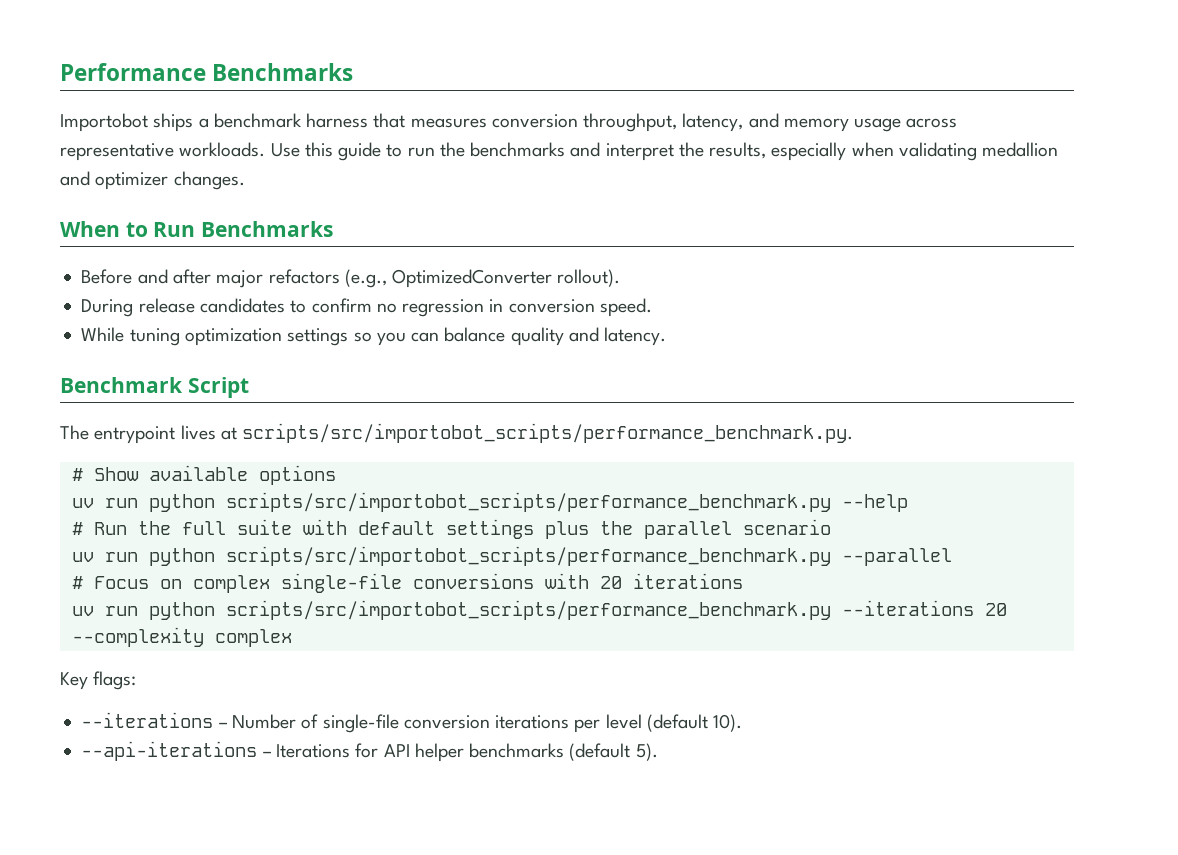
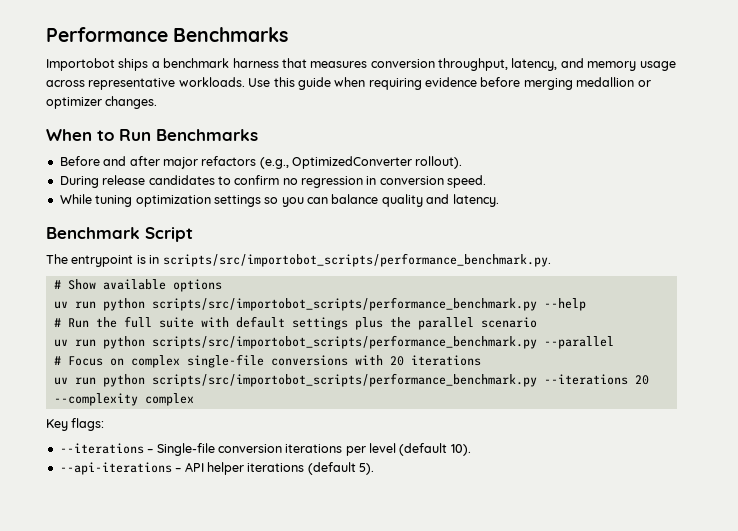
[386,142,1059,161] [60,171,90,186] to run the benchmarks and interpret the results, especially when validating medallion and -> [334,77,651,90] when requiring evidence before merging medallion or
[180,425,237,440] lives at -> [136,255,160,264] is in
[231,714,399,733] Number of single-file -> [156,443,215,456] Single-file
[275,743,379,758] Iterations for -> (182, 470) none
[469,743,565,758] benchmarks -> [247,463,305,472] iterations

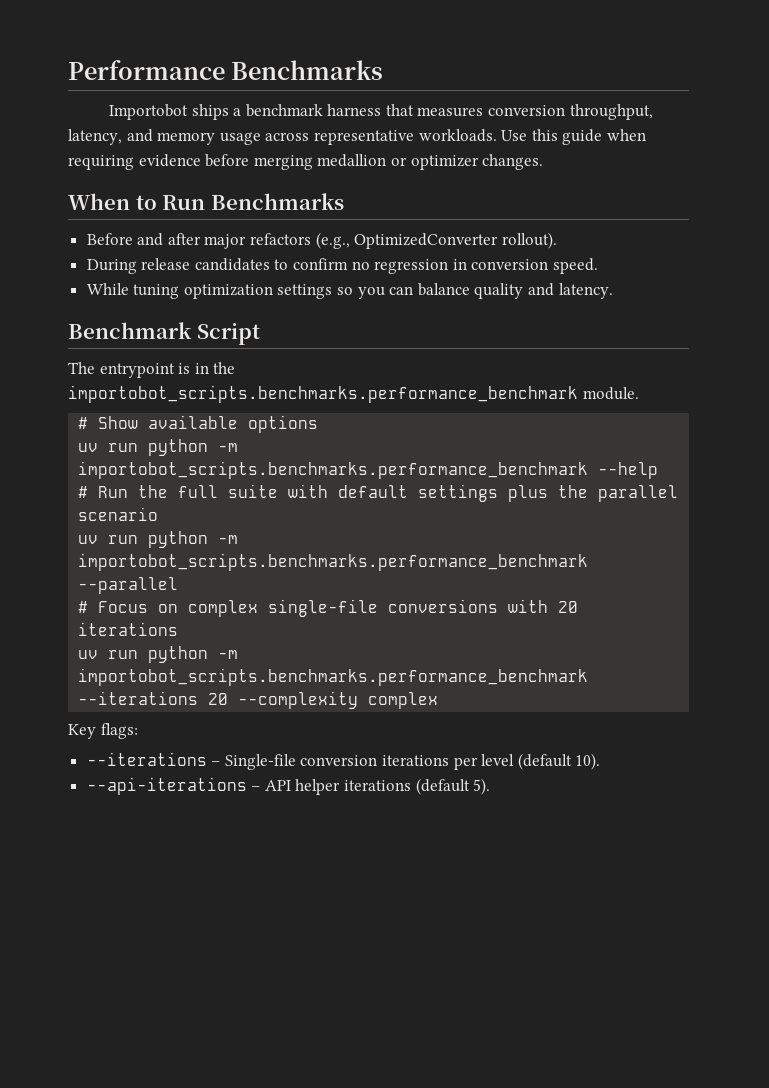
[162,253,551,267] scripts/src/importobot_scripts/performance_benchmark.py. -> [213,362,236,374] [68,385,639,403] the importobot_scripts.benchmarks.performance_benchmark module.
[151,297,537,311] scripts/src/importobot_scripts/performance_benchmark.py -> [218,443,239,452] [78,461,589,479] -m importobot_scripts.benchmarks.performance_benchmark
[151,335,537,349] scripts/src/importobot_scripts/performance_benchmark.py -> [218,535,239,544] [78,553,589,571] -m importobot_scripts.benchmarks.performance_benchmark
[151,373,537,387] scripts/src/importobot_scripts/performance_benchmark.py -> [218,650,239,659] [78,668,589,686] -m importobot_scripts.benchmarks.performance_benchmark

